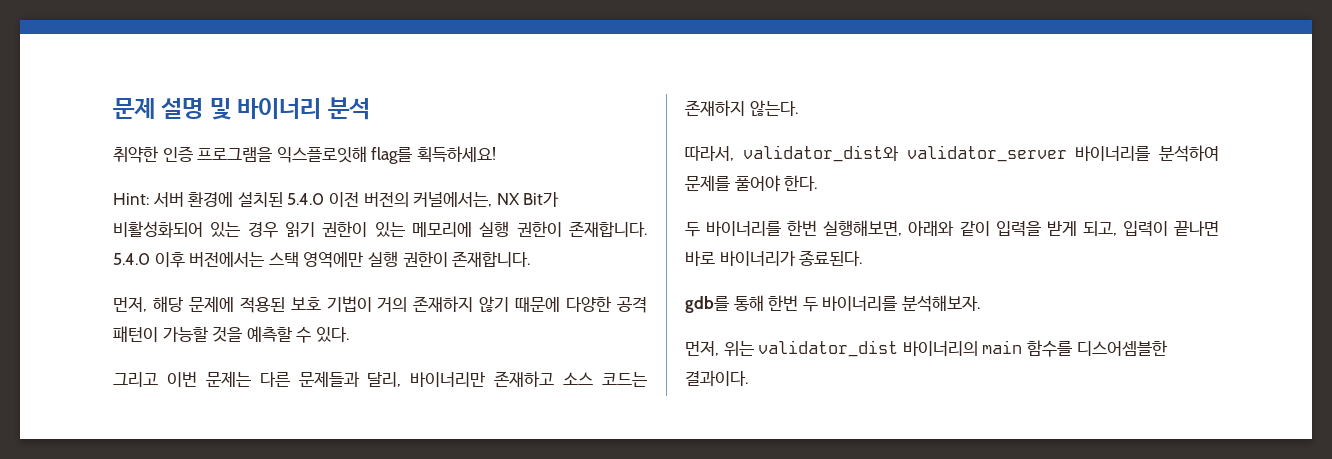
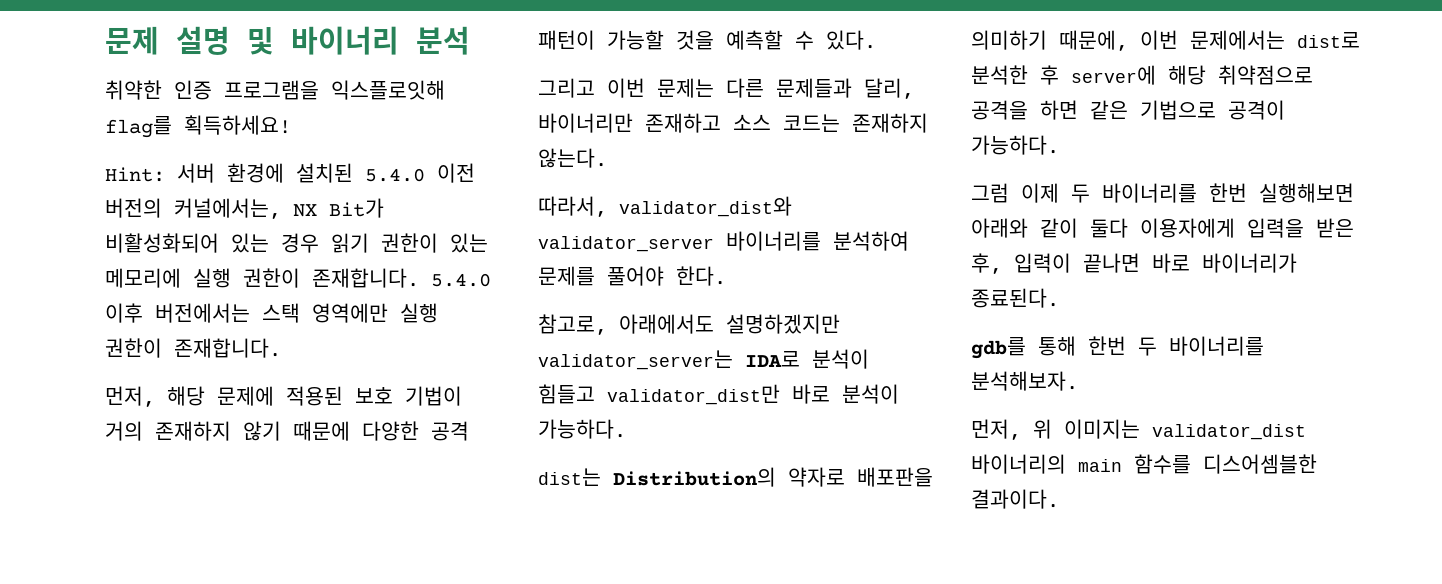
(818, 183) none -> [538,314,840,335] [538,349,869,370] [538,384,899,405] [538,419,626,439] [538,467,933,487] [971,30,1360,51] [971,65,1313,85] [971,100,1285,120] [971,135,1059,155] [971,183,1059,203] 참고로, 아래에서도 설명하겠지만 validator_server는 IDA로 분석이 힘들고 validator_dist만 바로 분석이 가능하다. // dist는 Distribution의 약자로 배포판을 의미하기 때문에, 이번 문제에서는 dist로 분석한 후 server에 해당 취약점으로 공격을 하면 같은 기법으로 공격이 가능하다. // 그럼 이제
[823,220,903,236] 실행해보면, -> [1259,183,1354,203] 실행해보면
[995,221,1117,236] 입력을 받게 되고, -> [1090,218,1354,238] [971,253,1002,274] 둘다 이용자에게 입력을 받은 후,
[723,341,754,357] 위는 -> [1033,419,1140,439] 위 이미지는

